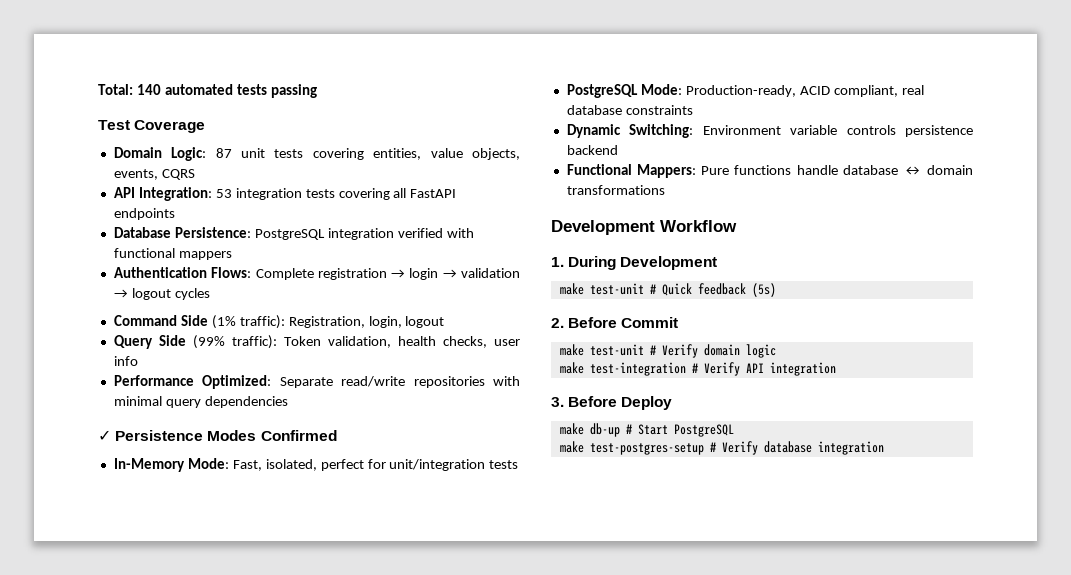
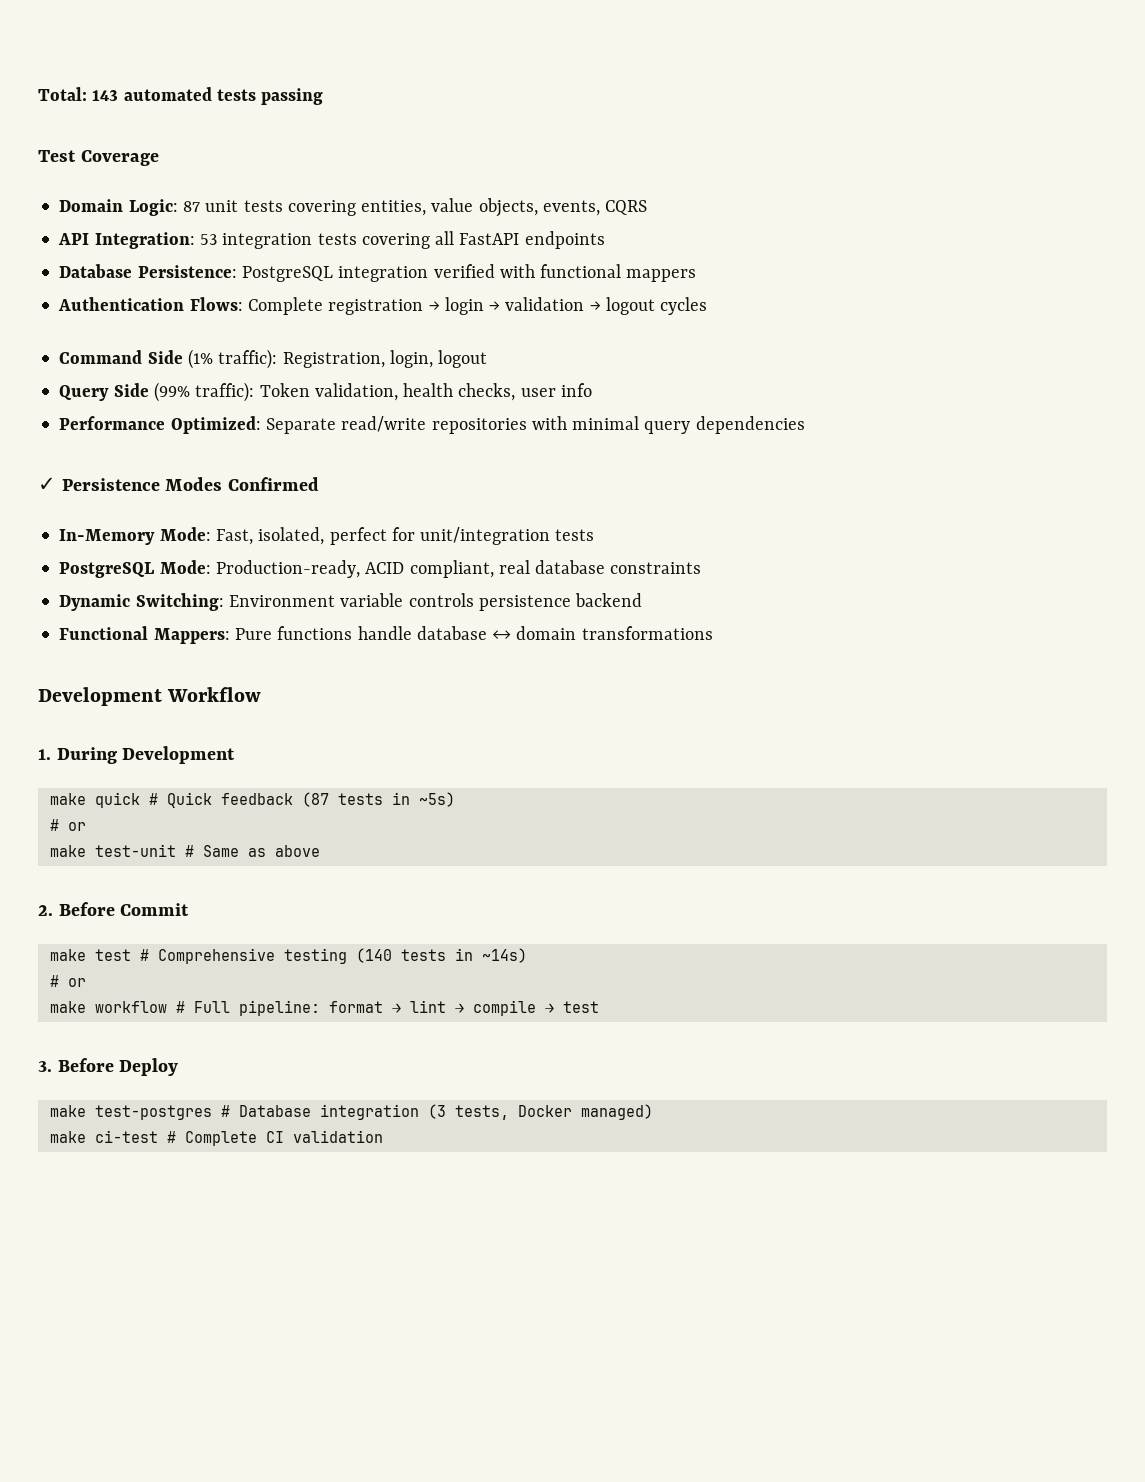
[136,84,161,95] 140 -> [92,90,119,101] 143
[589,283,644,295] test-unit -> [94,792,140,808] quick
[751,283,776,297] [551,317,679,328] [559,344,776,358] [559,362,836,376] [551,396,673,410] [559,423,734,437] [559,441,884,455] (5s) // 2. Before Commit // make test-unit # Verify domain logic // make test-integration # Verify API integration // 3. Before Deploy // make db-up # Start PostgreSQL // make test-postgres-setup # Verify database integration -> [301,792,455,807] [49,819,86,831] [49,844,320,857] [38,902,190,916] [49,948,527,964] [49,975,86,987] [49,1000,599,1016] [38,1058,179,1076] [49,1104,653,1120] [49,1130,383,1146] (87 tests in ~5s) // # or // make test-unit # Same as above // 2. Before Commit // make test # Comprehensive testing (140 tests in ~14s) // # or // make workflow # Full pipeline: format → lint → compile → test // 3. Before Deploy // make test-postgres # Database integration (3 tests, Docker managed) // make ci-test # Complete CI validation

